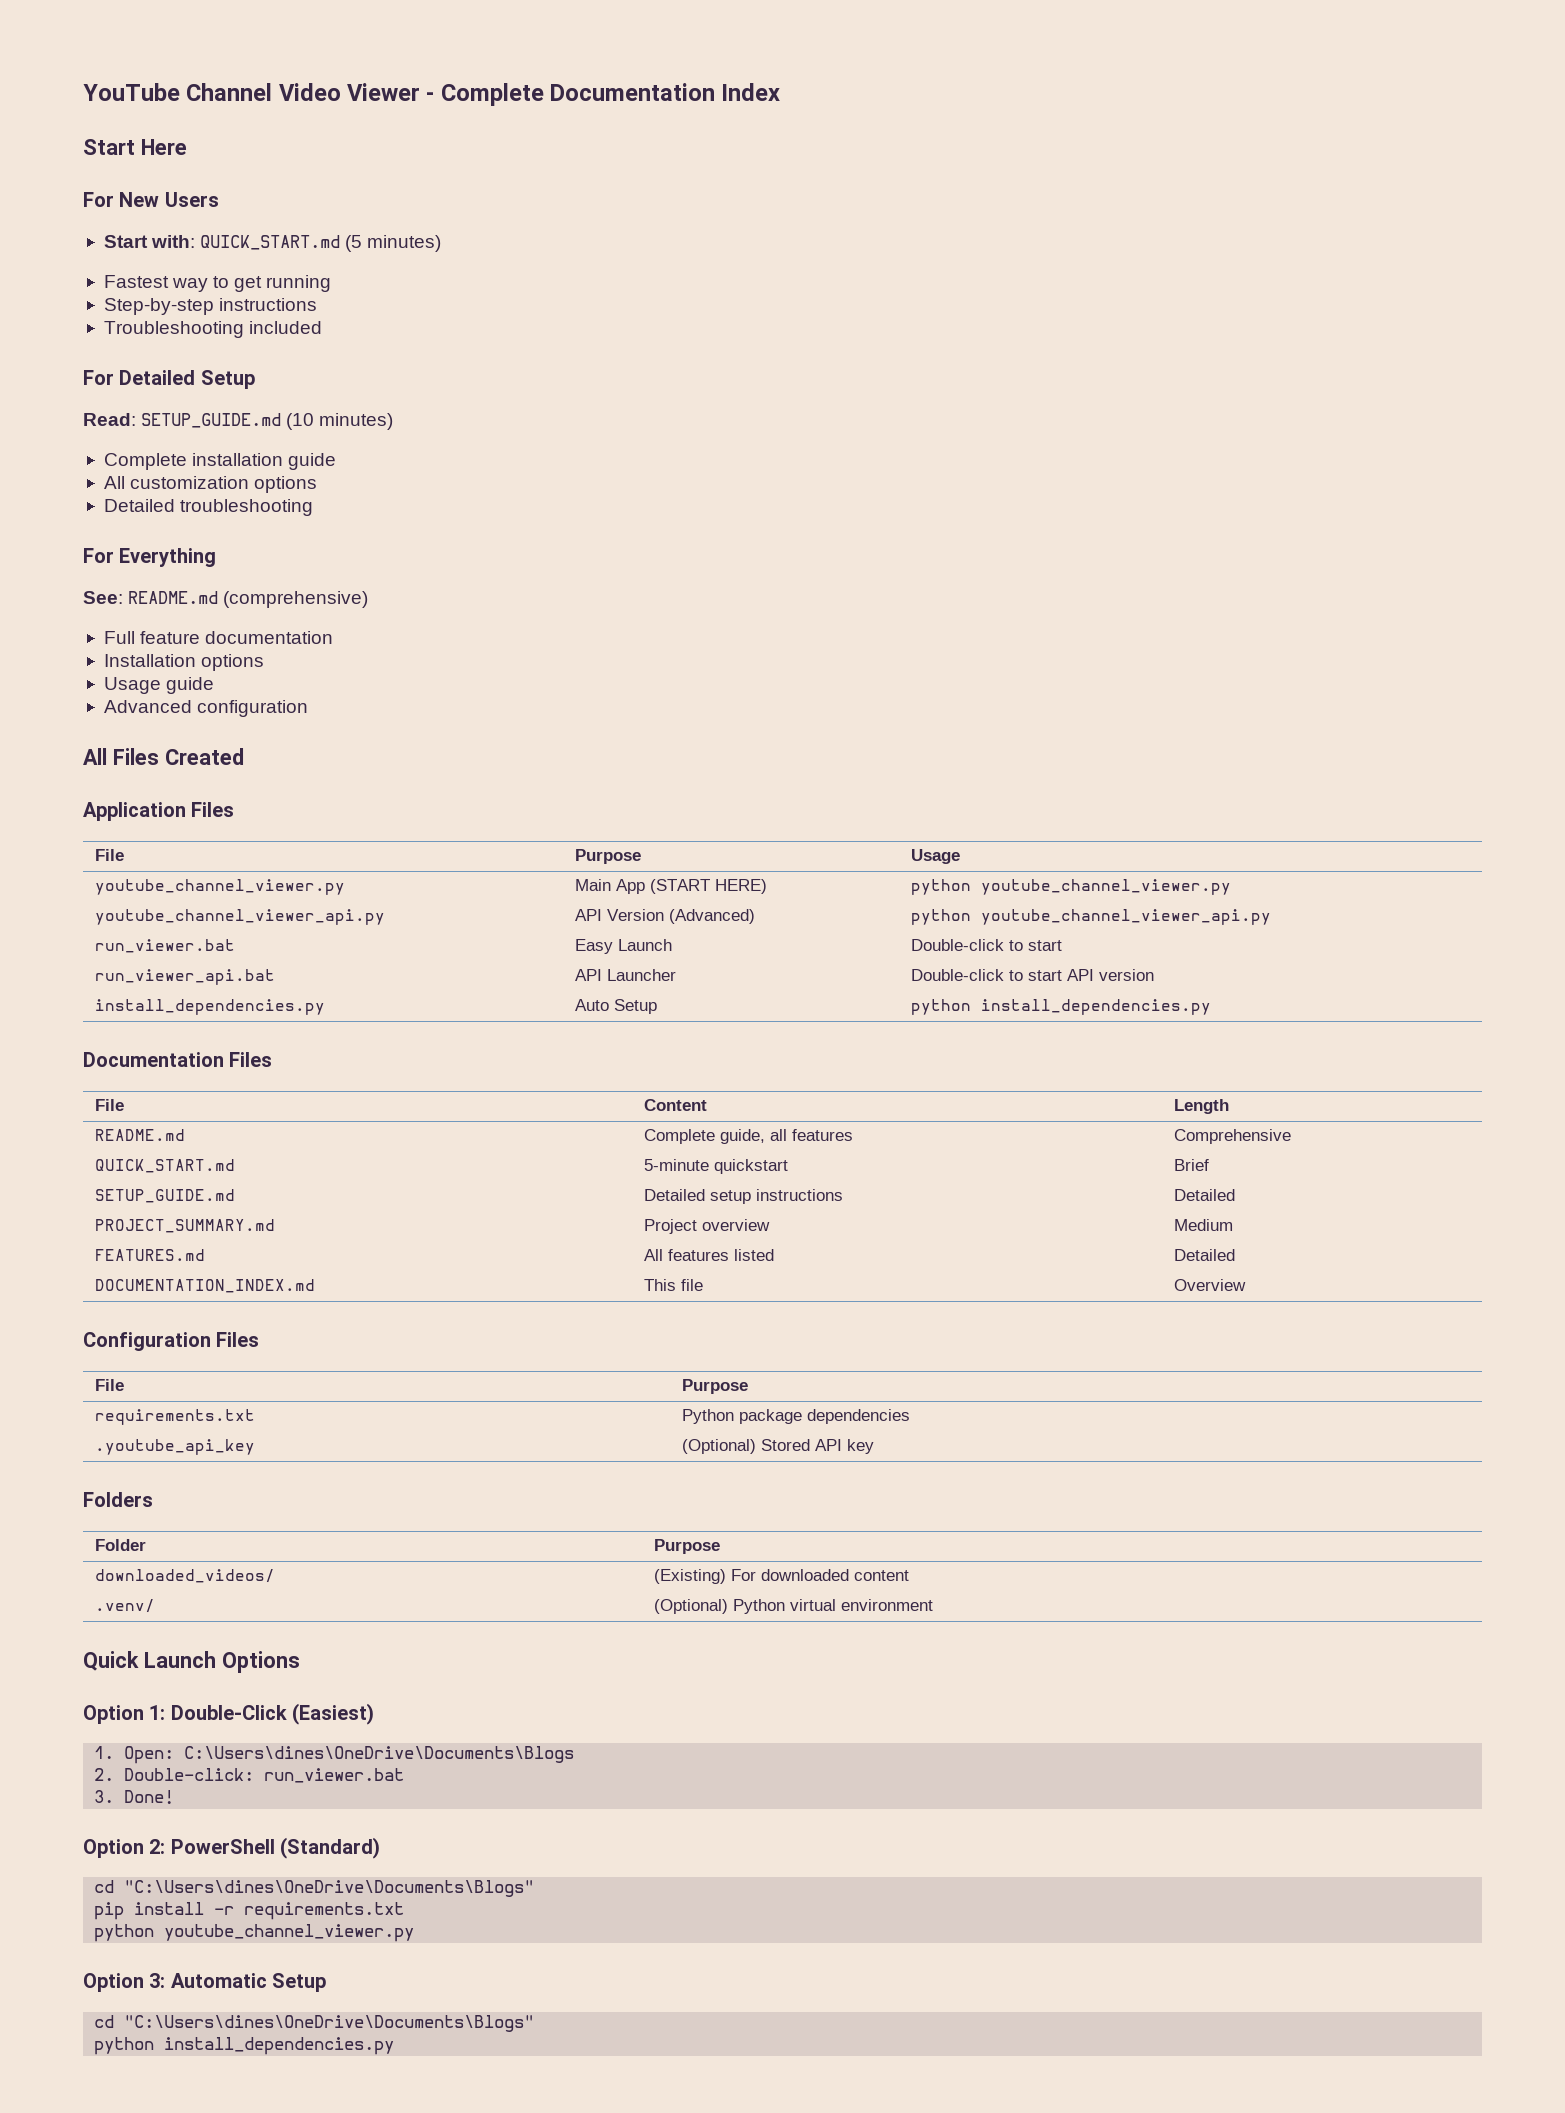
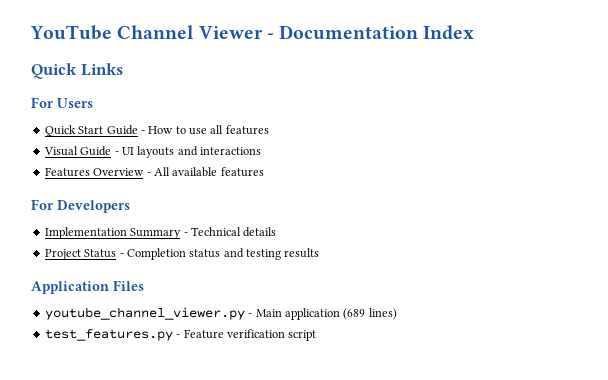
[278,83,341,101] Video -> (195, 32) none
[440,83,544,106] Complete -> (274, 36) none
[83,139,187,155] [83,192,160,207] Start Here // For New -> [31,63,123,79] [31,97,54,108] Quick Links // For
[103,235,442,252] [103,275,332,292] [103,298,318,315] [103,321,323,338] [83,370,255,389] [83,413,394,430] [103,453,337,470] [103,476,318,493] [103,499,314,516] [83,548,217,567] [83,591,369,608] [103,631,334,644] [103,654,265,671] [103,677,215,694] [103,700,309,717] [83,748,244,765] [83,802,235,821] [94,849,124,861] [574,849,641,864] [910,849,960,864] [94,879,345,895] [574,879,767,894] [910,879,1231,895] [94,909,385,925] [574,909,755,924] [910,909,1271,925] [94,939,235,953] [574,939,672,954] [910,939,1062,951] [94,969,275,985] [574,969,676,981] [910,969,1154,981] [94,999,325,1015] [574,999,657,1014] [910,999,1211,1015] [83,1052,273,1067] [94,1099,124,1111] [643,1099,707,1111] [1173,1099,1229,1114] [94,1129,185,1141] [643,1129,853,1144] [1173,1129,1291,1144] [94,1159,235,1173] [643,1159,788,1174] [1173,1159,1209,1171] [94,1189,235,1203] [643,1189,843,1204] [1173,1189,1235,1201] [94,1219,275,1233] [643,1219,770,1234] [1173,1219,1233,1231] [94,1249,205,1261] [643,1249,774,1261] [1173,1249,1235,1261] [94,1279,315,1293] [643,1279,703,1291] [1173,1279,1246,1291] [83,1332,260,1351] [94,1379,124,1391] [681,1379,748,1394] [94,1409,255,1425] [681,1409,910,1424] [94,1439,255,1455] [681,1439,874,1454] [83,1492,153,1507] [94,1539,146,1551] [653,1539,720,1554] [94,1569,275,1583] [653,1569,909,1584] [94,1599,155,1613] [653,1599,933,1614] [83,1651,300,1673] [83,1703,375,1725] [94,1746,575,1764] [94,1768,405,1783] [94,1790,175,1805] [83,1837,381,1859] [94,1880,535,1897] [94,1902,405,1920] [94,1924,415,1942] [83,1973,327,1992] [94,2015,535,2032] [94,2037,395,2055] Start with: QUICK_START.md (5 minutes) // Fastest way to get running // Step-by-step instructions // Troubleshooting included // For Detailed Setup // Read: SETUP_GUIDE.md (10 minutes) // Complete installation guide // All customization options // Detailed troubleshooting // For Everything // See: README.md (comprehensive) // Full feature documentation // Installation options // Usage guide // Advanced configuration // All Files Created // Application Files // File | Purpose | Usage // youtube_channel_viewer.py | Main App (START HERE) | python youtube_channel_viewer.py // youtube_channel_viewer_api.py | API Version (Advanced) | python youtube_channel_viewer_api.py // run_viewer.bat | Easy Launch | Double-click to start // run_viewer_api.bat | API Launcher | Double-click to start API version // install_dependencies.py | Auto Setup | python install_dependencies.py // Documentation Files // File | Content | Length // README.md | Complete guide, all features | Comprehensive // QUICK_START.md | 5-minute quickstart | Brief // SETUP_GUIDE.md | Detailed setup instructions | Detailed // PROJECT_SUMMARY.md | Project overview | Medium // FEATURES.md | All features listed | Detailed // DOCUMENTATION_INDEX.md | This file | Overview // Configuration Files // File | Purpose // requirements.txt | Python package dependencies // .youtube_api_key | (Optional) Stored API key // Folders // Folder | Purpose // downloaded_videos/ | (Existing) For downloaded content // .venv/ | (Optional) Python virtual environment // Quick Launch Options // Option 1: Double-Click (Easiest) // 1. Open: C:\Users\dines\OneDrive\Documents\Blogs // 2. Double-click: run_viewer.bat // 3. Done! // Option 2: PowerShell (Standard) // cd "C:\Users\dines\OneDrive\Documents\Blogs" // pip install -r requirements.txt // python youtube_channel_viewer.py // Option 3: Automatic Setup // cd "C:\Users\dines\OneDrive\Documents\Blogs" // python install_dependencies.py -> [44,125,269,137] [43,146,261,158] [44,167,264,177] [31,199,130,213] [44,227,277,239] [44,248,320,260] [31,280,144,294] [44,307,397,320] [44,329,317,341] Quick Start Guide - How to use all features // Visual Guide - UI layouts and interactions // Features Overview - All available features // For Developers // Implementation Summary - Technical details // Project Status - Completion status and testing results // Application Files // youtube_channel_viewer.py - Main application (689 lines) // test_features.py - Feature verification script

